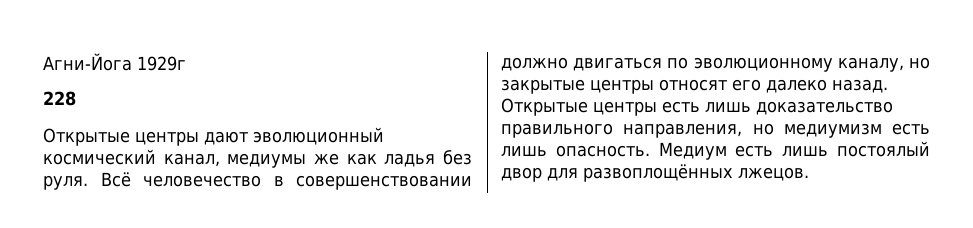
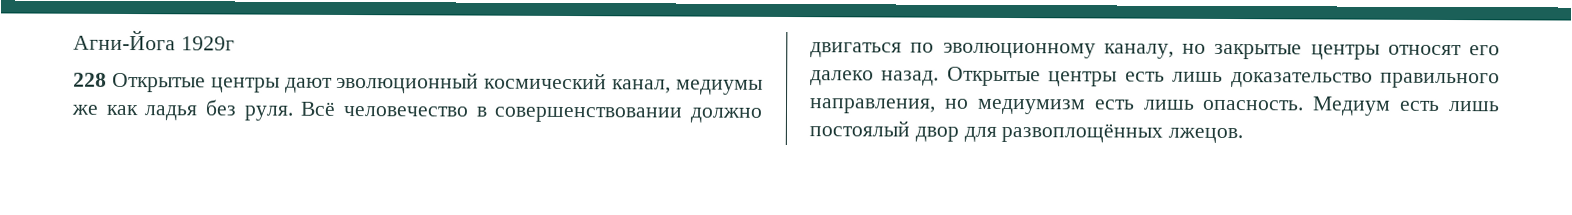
(76, 98) // -> (107, 79) none

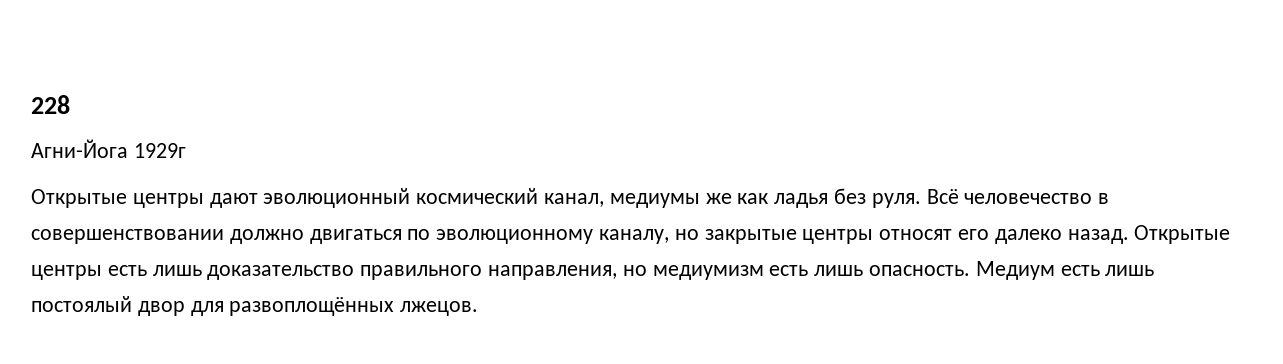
(73, 40) none -> [31,95,70,114] 228 //
[73,72,107,87] 228 -> (186, 150) none

